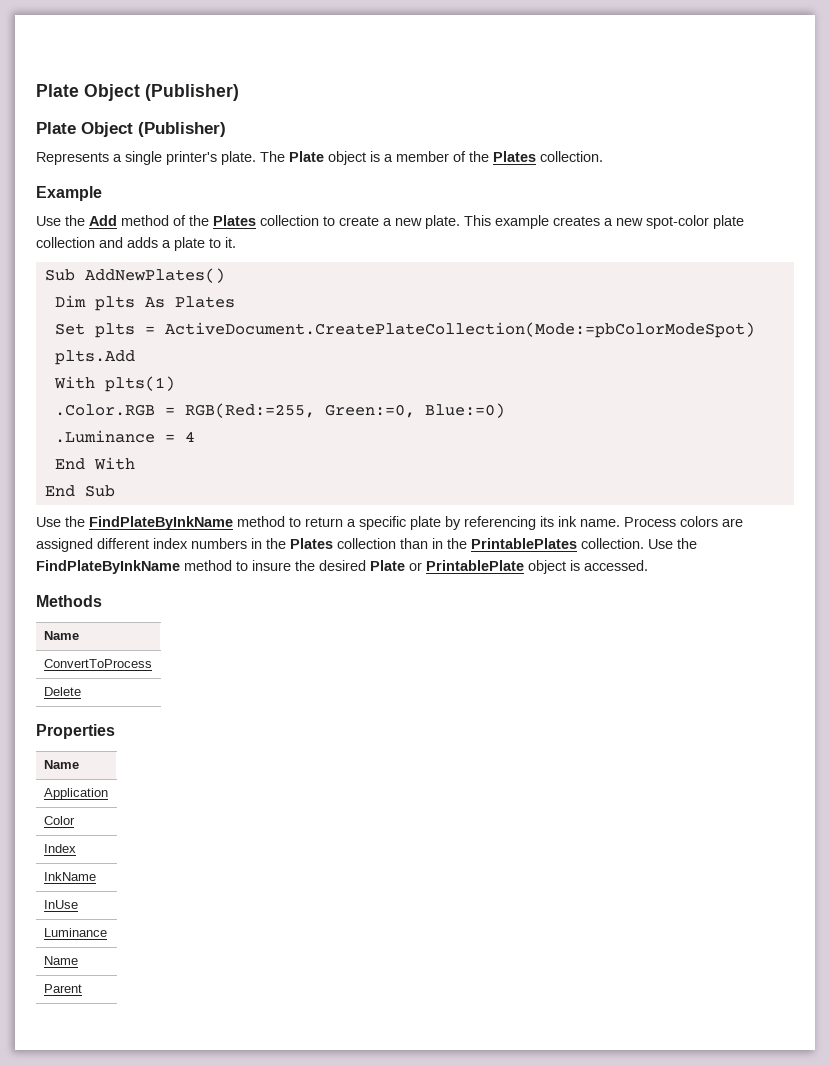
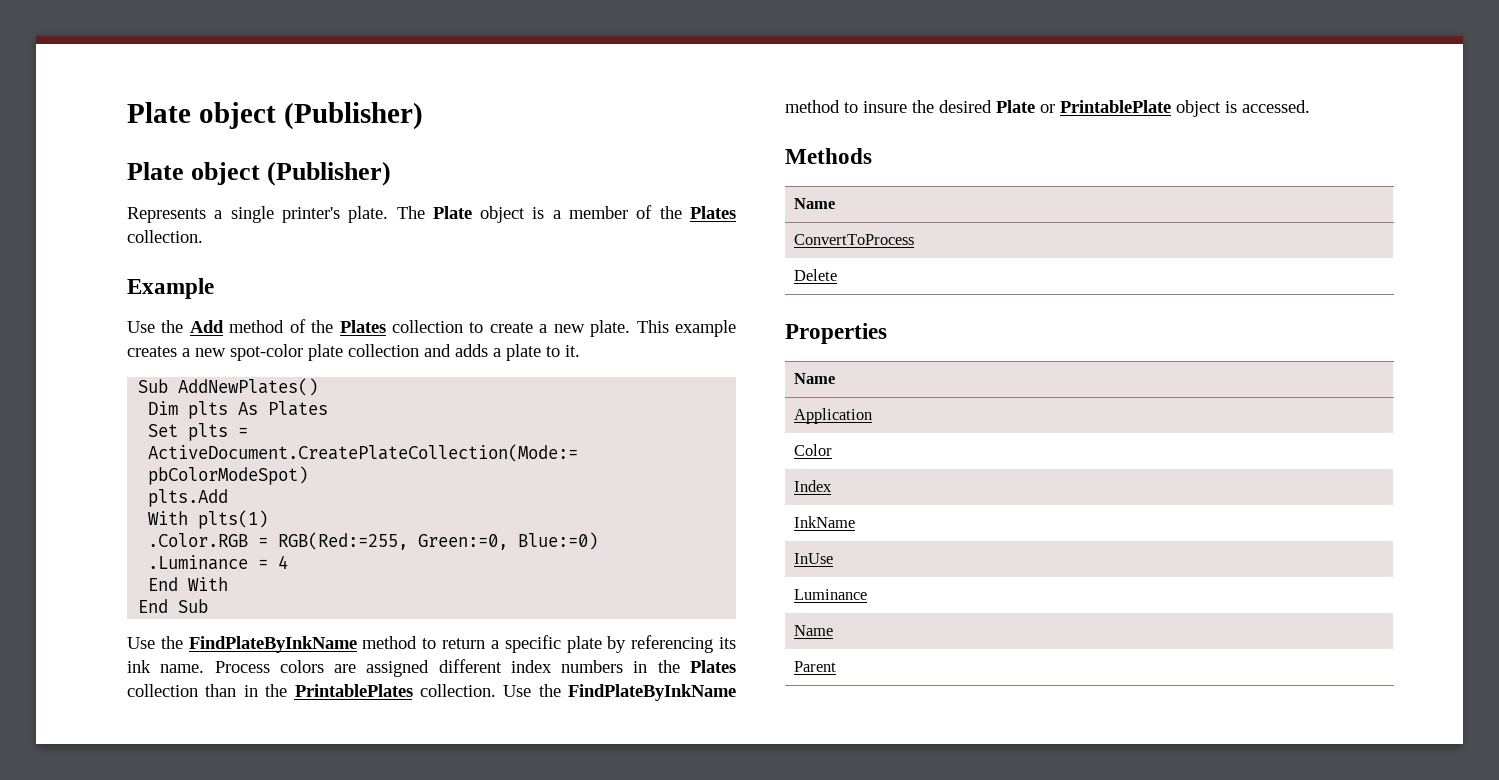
[36,84,140,101] Plate Object -> [127,102,276,129] Plate object
[81,122,133,137] Object -> [191,162,261,185] object

